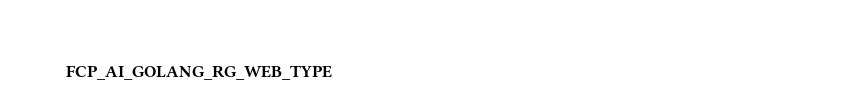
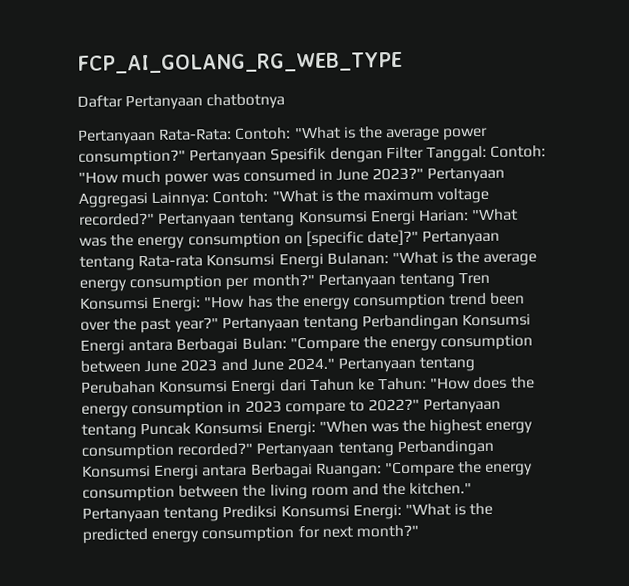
(332, 72) none -> [77,93,286,111] [78,126,489,145] [78,145,547,166] [78,166,506,186] [78,187,490,208] [79,208,519,228] [79,229,501,250] [79,250,538,271] [79,271,491,292] [80,292,526,312] [80,313,532,334] [80,334,534,355] [80,356,476,373] [81,376,535,396] [81,397,502,418] [81,418,534,439] [81,439,494,460] [82,460,534,480] [82,482,473,502] [82,502,494,523] [82,524,419,544] // Daftar Pertanyaan chatbotnya // Pertanyaan Rata-Rata: Contoh: "What is the average power consumption?" Pertanyaan Spesifik dengan Filter Tanggal: Contoh: "How much power was consumed in June 2023?" Pertanyaan Aggregasi Lainnya: Contoh: "What is the maximum voltage recorded?" Pertanyaan tentang Konsumsi Energi Harian: "What was the energy consumption on [specific date]?" Pertanyaan tentang Rata-rata Konsumsi Energi Bulanan: "What is the average energy consumption per month?" Pertanyaan tentang Tren Konsumsi Energi: "How has the energy consumption trend been over the past year?" Pertanyaan tentang Perbandingan Konsumsi Energi antara Berbagai Bulan: "Compare the energy consumption between June 2023 and June 2024." Pertanyaan tentang Perubahan Konsumsi Energi dari Tahun ke Tahun: "How does the energy consumption in 2023 compare to 2022?" Pertanyaan tentang Puncak Konsumsi Energi: "When was the highest energy consumption recorded?" Pertanyaan tentang Perbandingan Konsumsi Energi antara Berbagai Ruangan: "Compare the energy consumption between the living room and the kitchen." Pertanyaan tentang Prediksi Konsumsi Energi: "What is the predicted energy consumption for next month?"

